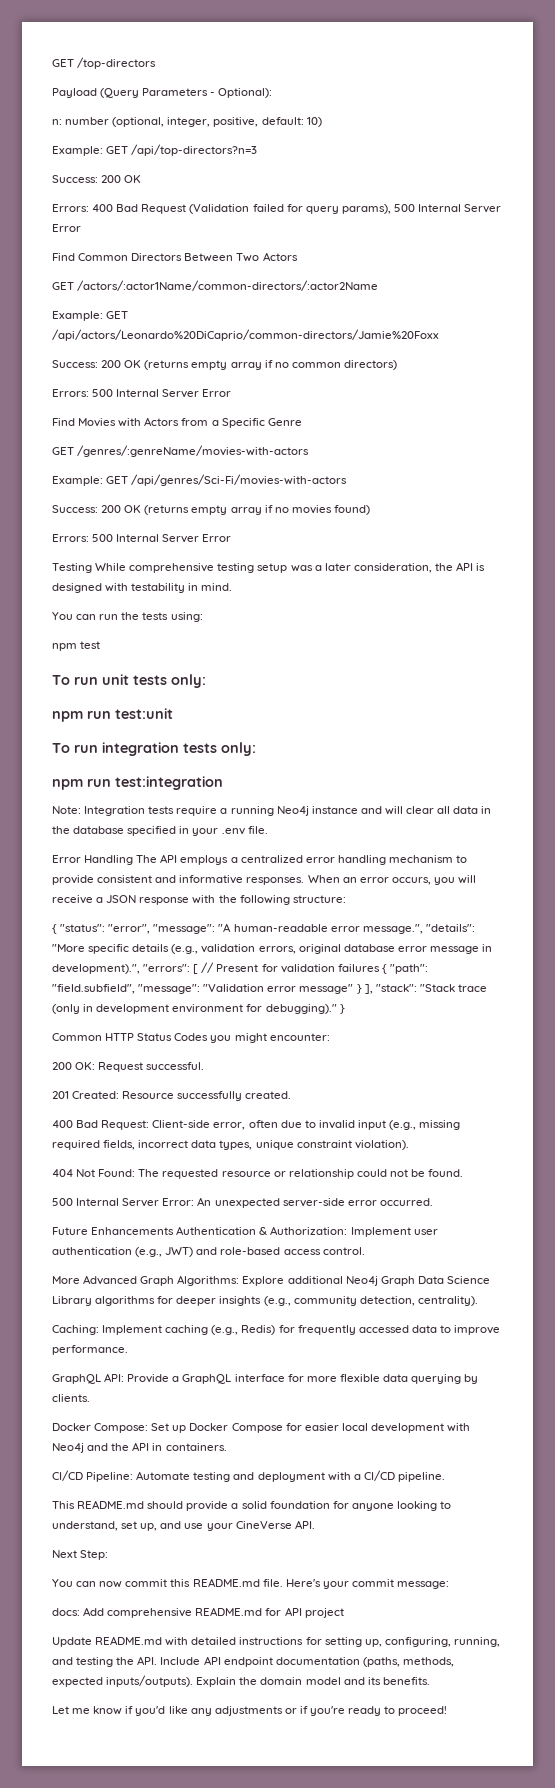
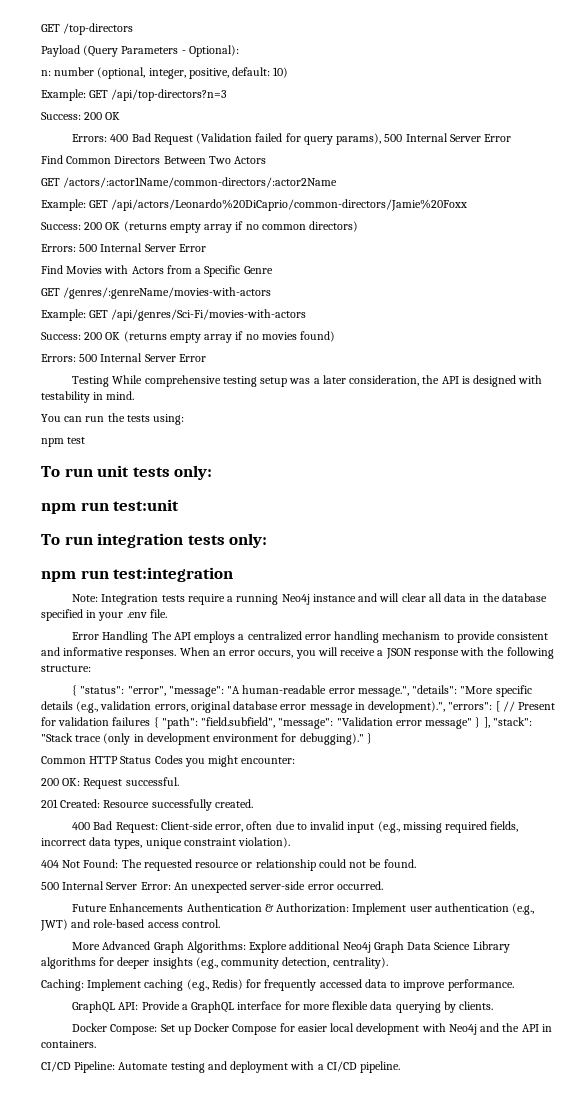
[52,1500,452,1511] [52,1520,315,1531] [52,1550,109,1560] [52,1578,450,1589] [52,1607,344,1618] [52,1636,500,1647] [52,1656,454,1667] [52,1675,430,1687] [52,1706,448,1716] // This README.md should provide a solid foundation for anyone looking to understand, set up, and use your CineVerse API. // Next Step: // You can now commit this README.md file. Here's your commit message: // docs: Add comprehensive README.md for API project // Update README.md with detailed instructions for setting up, configuring, running, and testing the API. Include API endpoint documentation (paths, methods, expected inputs/outputs). Explain the domain model and its benefits. // Let me know if you'd like any adjustments or if you're ready to proceed! -> (401, 1067) none

